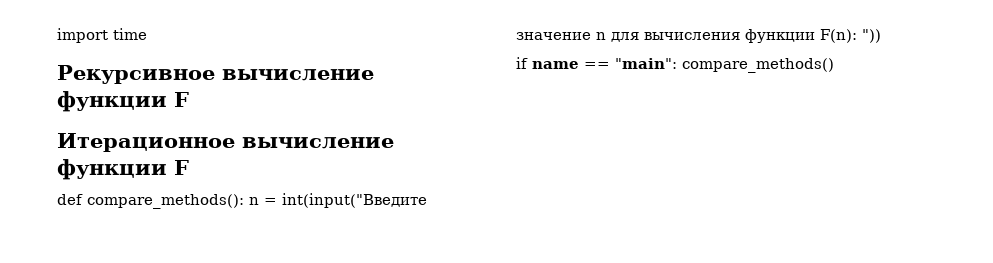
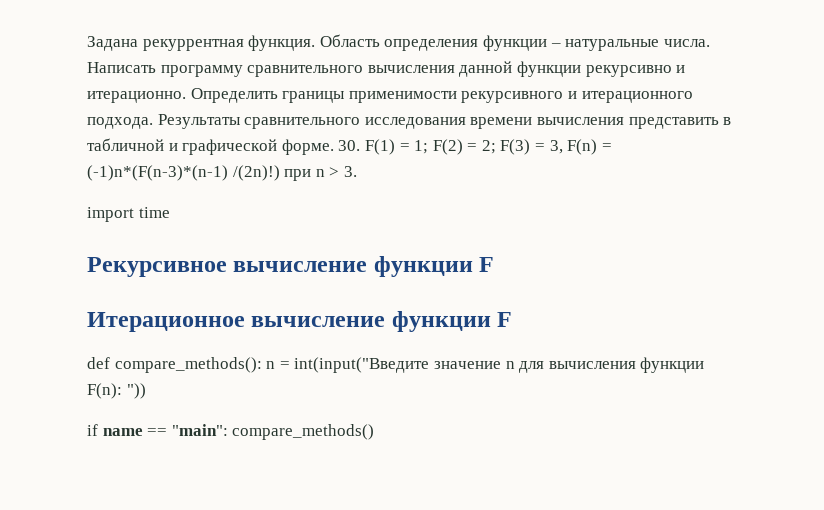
(57, 35) none -> [87,34,710,51] [87,61,686,77] [87,88,693,103] [87,114,732,129] [87,138,612,155] [87,165,357,181] Задана рекуррентная функция. Область определения функции – натуральные числа. Написать программу сравнительного вычисления данной функции рекурсивно и итерационно. Определить границы применимости рекурсивного и итерационного подхода. Результаты сравнительного исследования времени вычисления представить в табличной и графической форме. 30. F(1) = 1; F(2) = 2; F(3) = 3, F(n) = (-1)n*(F(n-3)*(n-1) /(2n)!) при n > 3. //

